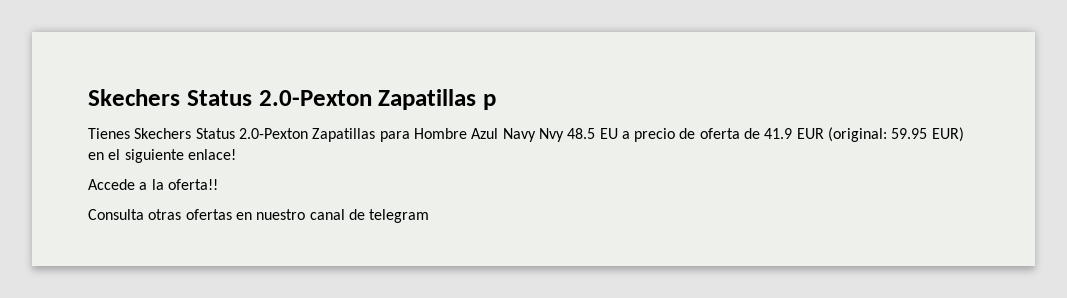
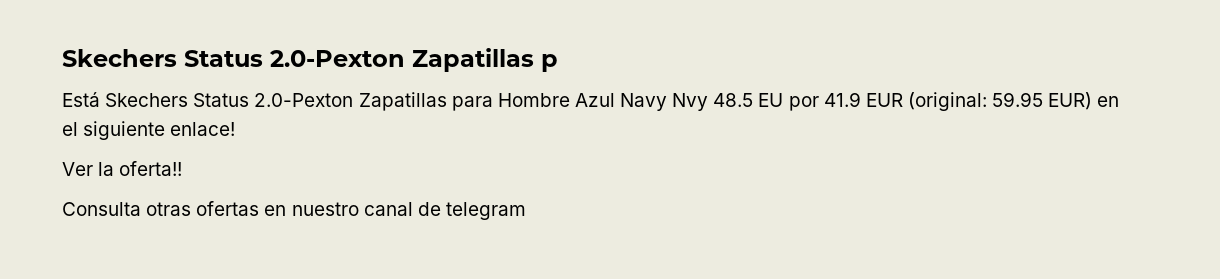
[88,128,130,139] Tienes -> [62,92,100,107] Está
[621,128,761,142] a precio de oferta de -> [788,96,819,111] por
[88,179,148,190] Accede a -> [62,162,93,176] Ver

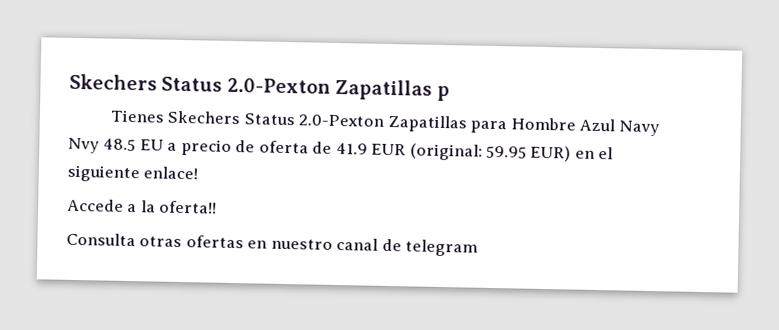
[62,92,100,107] Está -> [109,109,165,123] Tienes
[788,96,819,111] por -> [167,138,333,156] a precio de oferta de
[62,162,93,176] Ver -> [67,198,138,213] Accede a

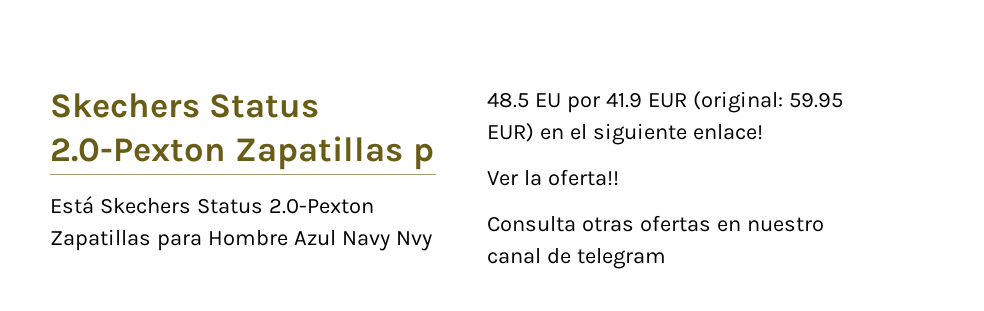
[109,109,165,123] Tienes -> [50,196,94,214] Está
[167,138,333,156] a precio de oferta de -> [566,96,600,113] por
[67,198,138,213] Accede a -> [487,171,518,186] Ver

